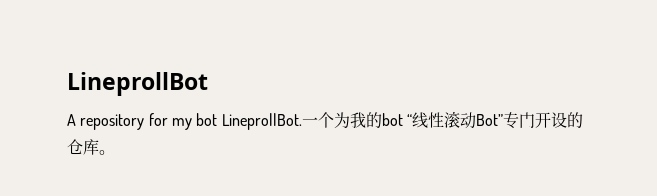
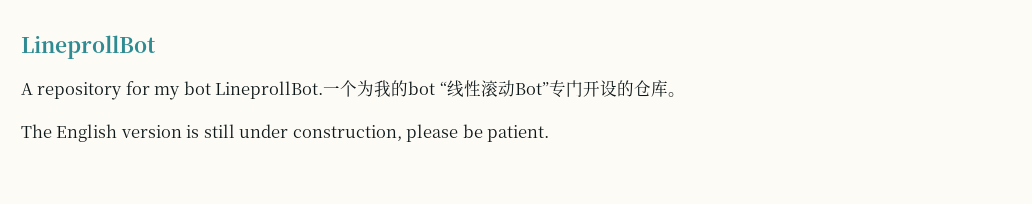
(115, 152) none -> [21,124,550,142] // The English version is still under construction, please be patient.

